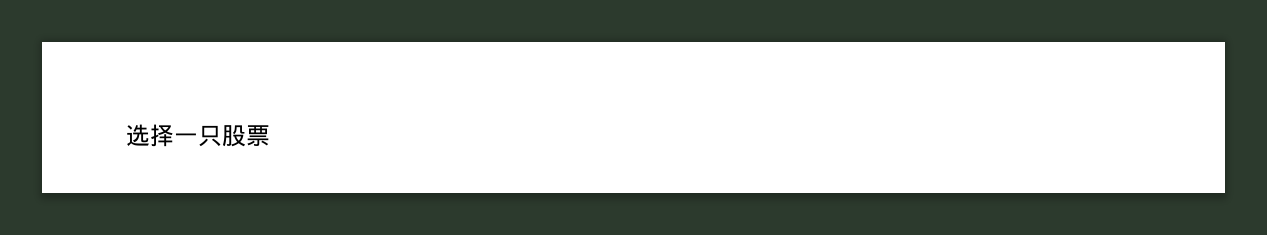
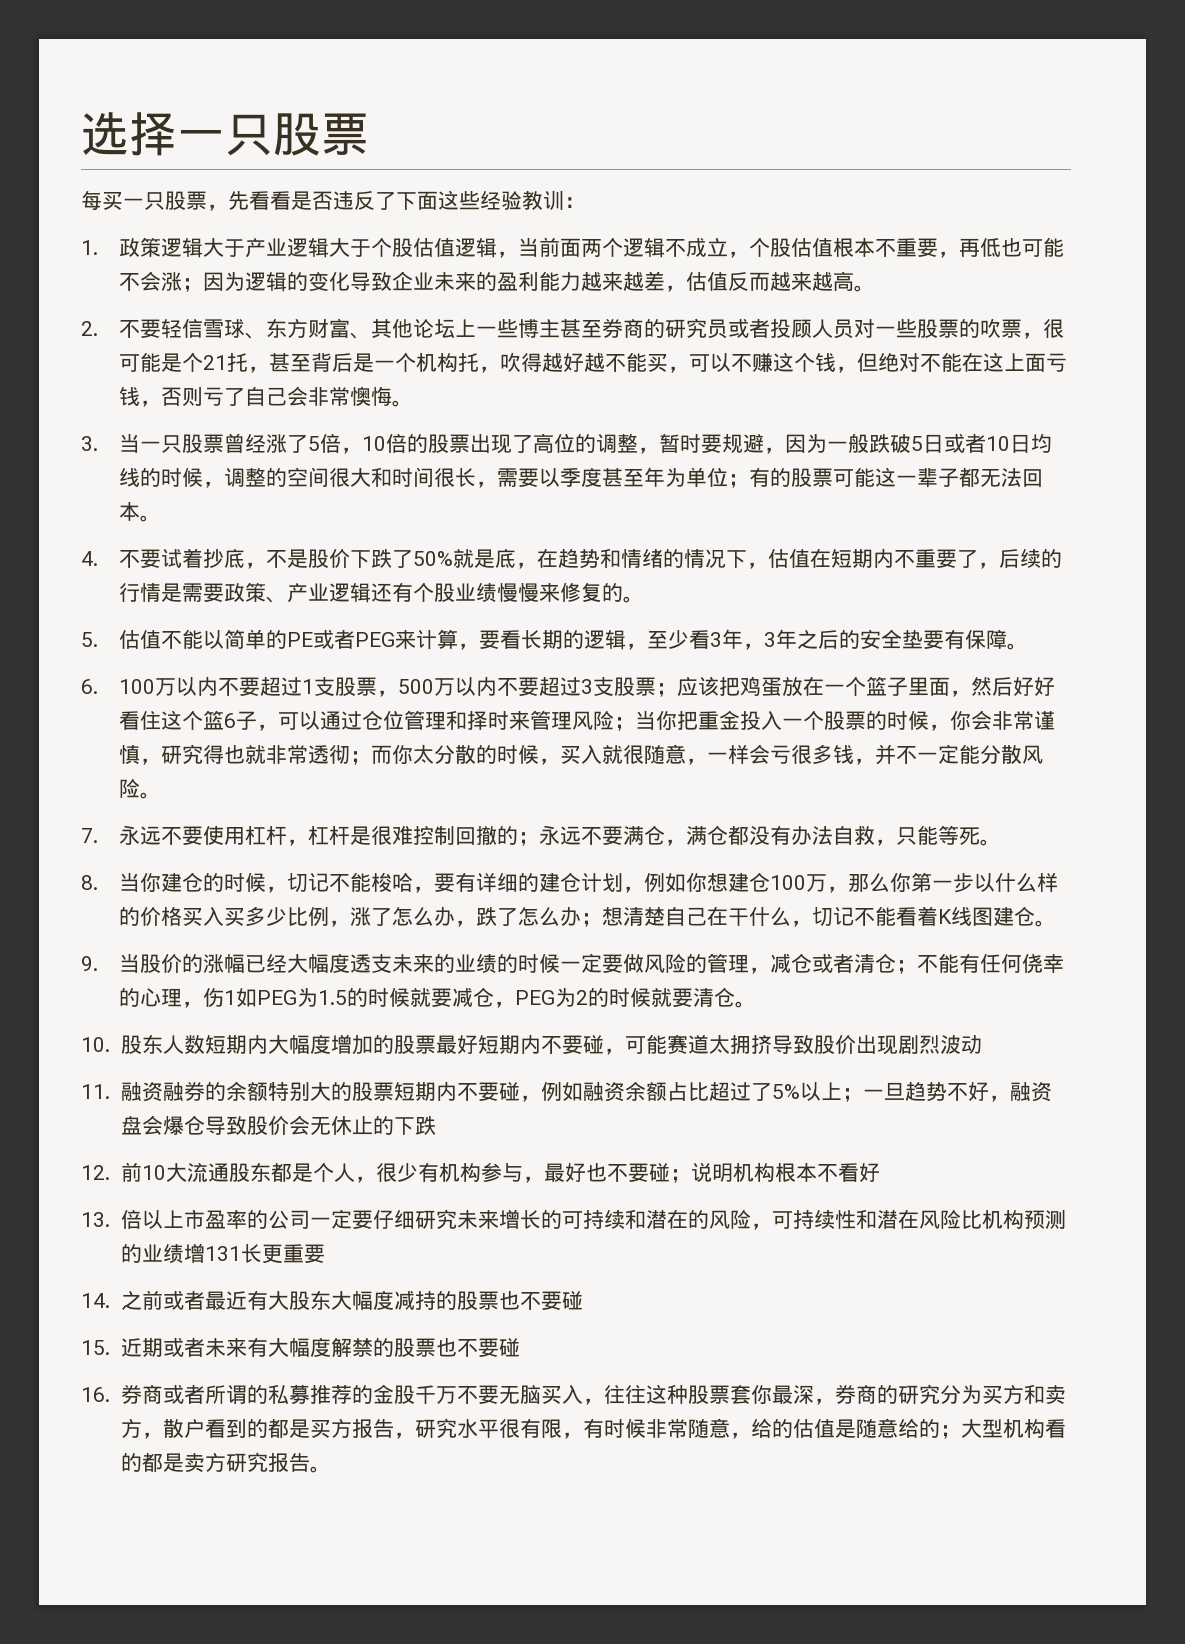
(270, 135) none -> [81,190,585,211] [81,237,1064,258] [118,271,875,292] [81,318,1064,339] [118,352,1067,373] [118,386,413,407] [81,433,1052,454] [118,467,1043,488] [118,501,161,522] [81,548,1062,569] [118,582,644,603] [81,629,1028,650] [81,676,1055,697] [118,710,1055,731] [118,744,1043,765] [118,779,161,799] [81,825,1001,846] [81,872,1058,893] [118,906,1056,927] [81,953,1064,974] [118,987,756,1008] [81,1034,982,1055] [81,1081,1052,1102] [120,1115,436,1135] [81,1162,880,1183] [81,1209,1066,1230] [120,1243,325,1264] [81,1290,583,1310] [81,1337,520,1357] [81,1384,1066,1405] [120,1418,1066,1439] [120,1452,331,1473] // 每买一只股票，先看看是否违反了下面这些经验教训： // 1.政策逻辑大于产业逻辑大于个股估值逻辑，当前面两个逻辑不成立，个股估值根本不重要，再低也可能不会涨；因为逻辑的变化导致企业未来的盈利能力越来越差，估值反而越来越高。 // 2.不要轻信雪球、东方财富、其他论坛上一些博主甚至券商的研究员或者投顾人员对一些股票的吹票，很可能是个21托，甚至背后是一个机构托，吹得越好越不能买，可以不赚这个钱，但绝对不能在这上面亏钱，否则亏了自己会非常懊悔。 // 3.当一只股票曾经涨了5倍，10倍的股票出现了高位的调整，暂时要规避，因为一般跌破5日或者10日均线的时候，调整的空间很大和时间很长，需要以季度甚至年为单位；有的股票可能这一辈子都无法回本。 // 4.不要试着抄底，不是股价下跌了50%就是底，在趋势和情绪的情况下，估值在短期内不重要了，后续的行情是需要政策、产业逻辑还有个股业绩慢慢来修复的。 // 5.估值不能以简单的PE或者PEG来计算，要看长期的逻辑，至少看3年，3年之后的安全垫要有保障。 // 6. 100万以内不要超过1支股票，500万以内不要超过3支股票；应该把鸡蛋放在一个篮子里面，然后好好看住这个篮6子，可以通过仓位管理和择时来管理风险；当你把重金投入一个股票的时候，你会非常谨慎，研究得也就非常透彻；而你太分散的时候，买入就很随意，一样会亏很多钱，并不一定能分散风险。 // 7.永远不要使用杠杆，杠杆是很难控制回撤的；永远不要满仓，满仓都没有办法自救，只能等死。 // 8.当你建仓的时候，切记不能梭哈，要有详细的建仓计划，例如你想建仓100万，那么你第一步以什么样的价格买入买多少比例，涨了怎么办，跌了怎么办；想清楚自己在干什么，切记不能看着K线图建仓。 // 9.当股价的涨幅已经大幅度透支未来的业绩的时候一定要做风险的管理，减仓或者清仓；不能有任何侥幸的心理，伤1如PEG为1.5的时候就要减仓，PEG为2的时候就要清仓。 // 10.股东人数短期内大幅度增加的股票最好短期内不要碰，可能赛道太拥挤导致股价出现剧烈波动 // 11.融资融券的余额特别大的股票短期内不要碰，例如融资余额占比超过了5%以上；一旦趋势不好，融资盘会爆仓导致股价会无休止的下跌 // 12.前10大流通股东都是个人，很少有机构参与，最好也不要碰；说明机构根本不看好 // 13.倍以上市盈率的公司一定要仔细研究未来增长的可持续和潜在的风险，可持续性和潜在风险比机构预测的业绩增131长更重要 // 14.之前或者最近有大股东大幅度减持的股票也不要碰 // 15.近期或者未来有大幅度解禁的股票也不要碰 // 16.券商或者所谓的私募推荐的金股千万不要无脑买入，往往这种股票套你最深，券商的研究分为买方和卖方，散户看到的都是买方报告，研究水平很有限，有时候非常随意，给的估值是随意给的；大型机构看的都是卖方研究报告。

